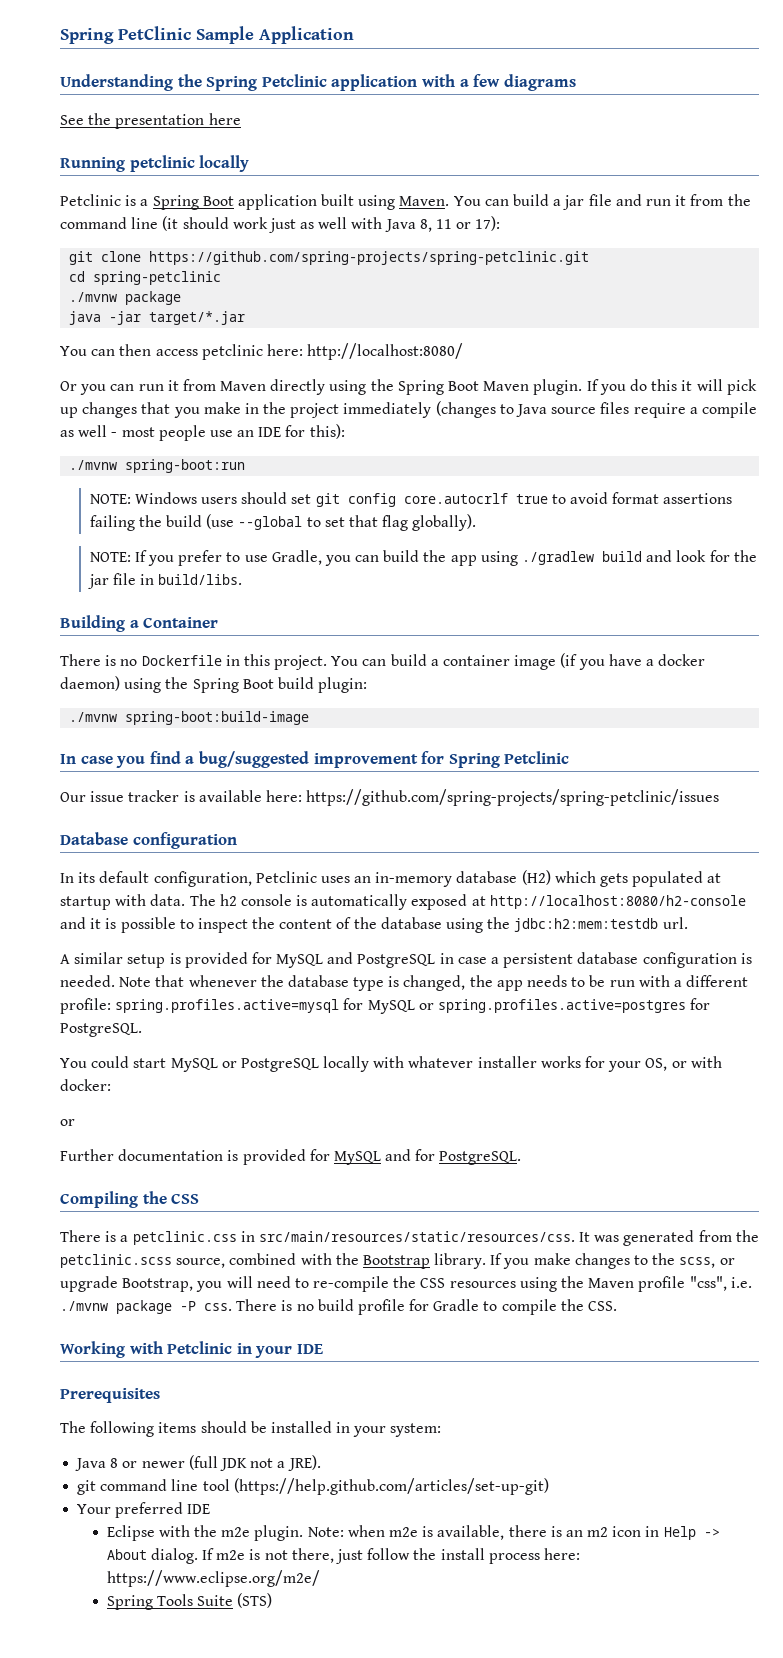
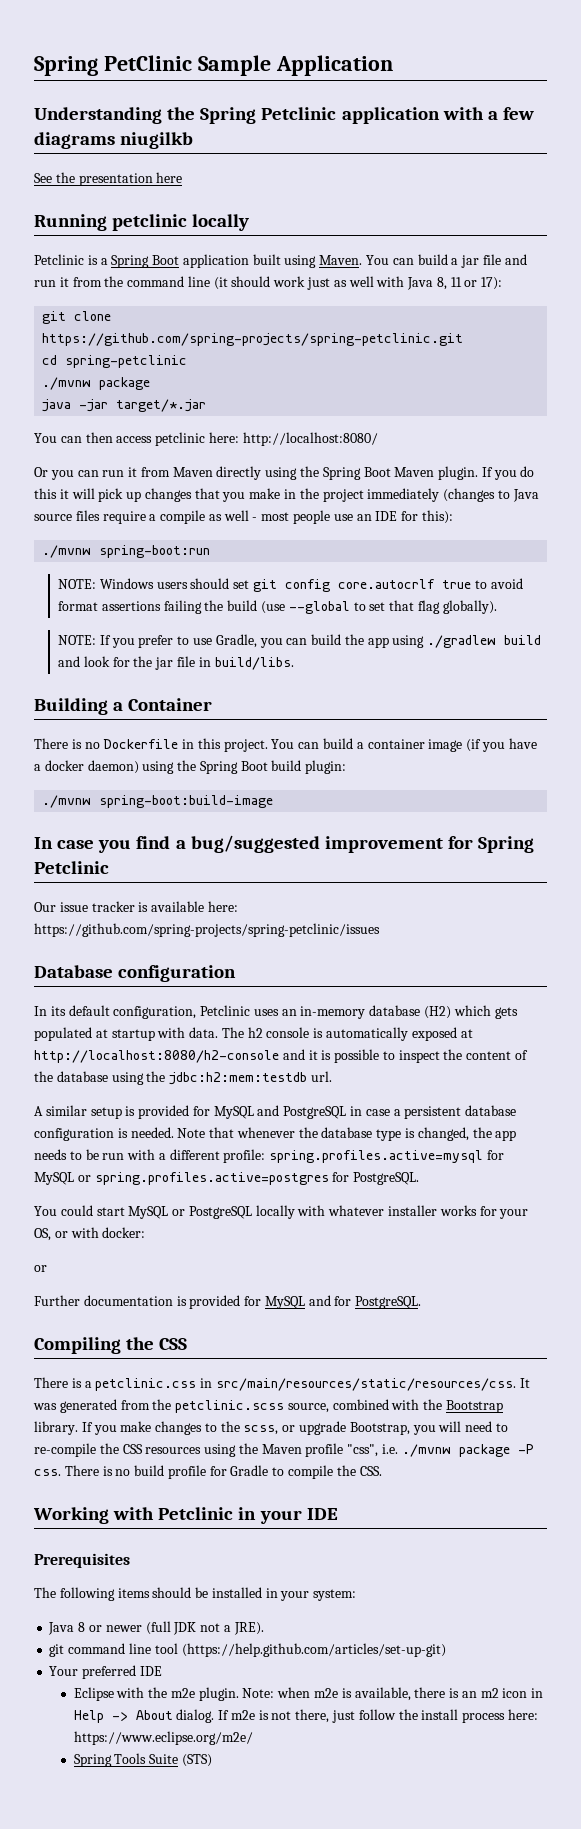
(576, 82) none -> [120,132,194,149] niugilkb

